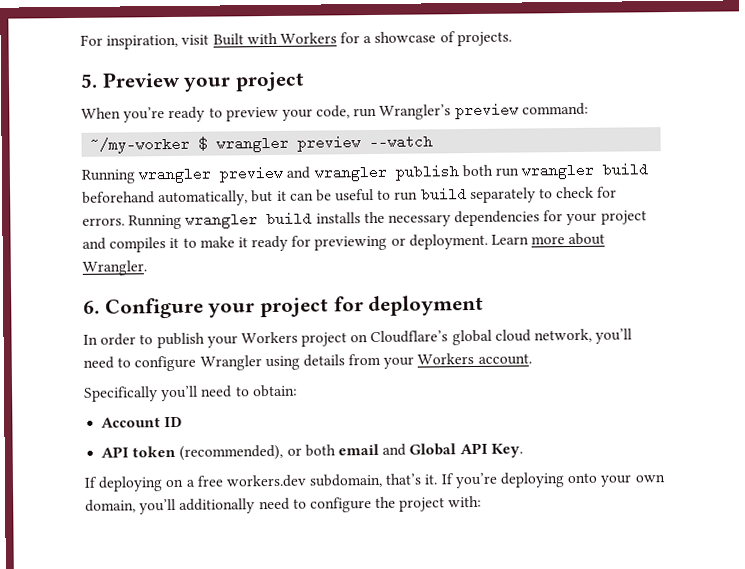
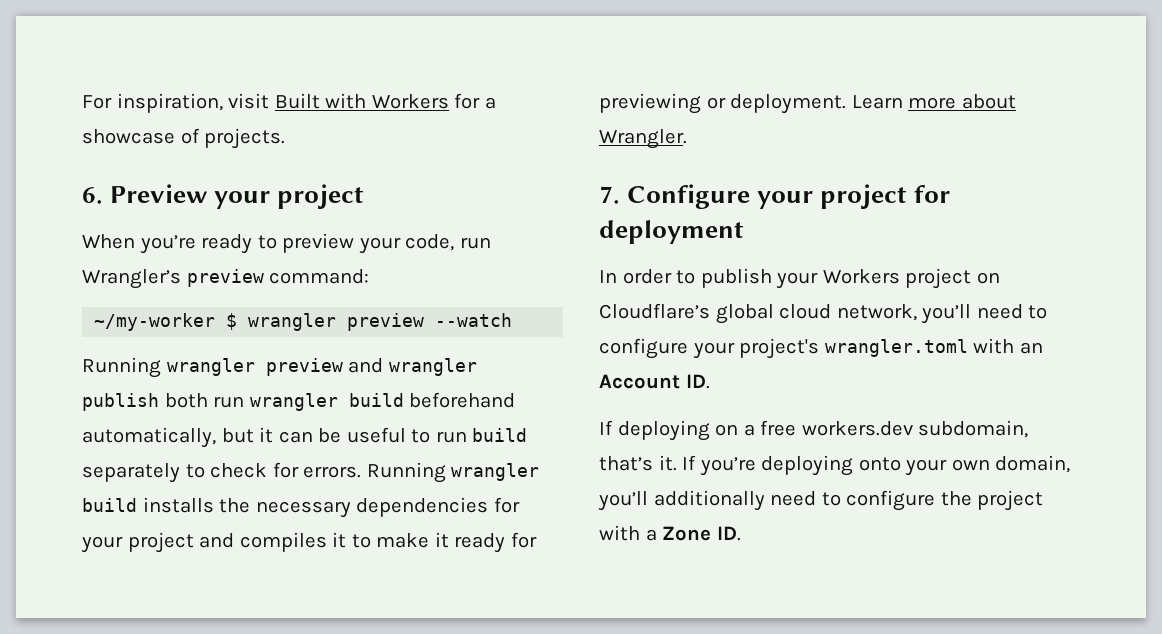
[80,73,98,88] 5. -> [82,187,103,204] 6.
[83,300,100,314] 6. -> [599,186,620,204] 7.
[199,352,532,371] [84,384,298,402] [101,416,183,428] [101,442,523,461] Wrangler using details from your Workers account. // Specifically you’ll need to obtain: // Account ID // API token (recommended), or both email and Global API Key. -> [692,338,1043,359] [599,374,710,389] your project's wrangler.toml with an Account ID.
[448,495,483,508] with: -> [599,525,741,541] with a Zone ID.

